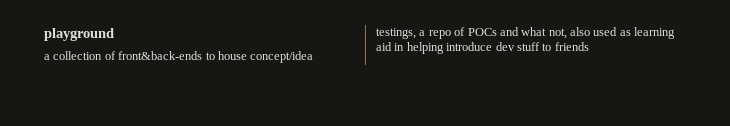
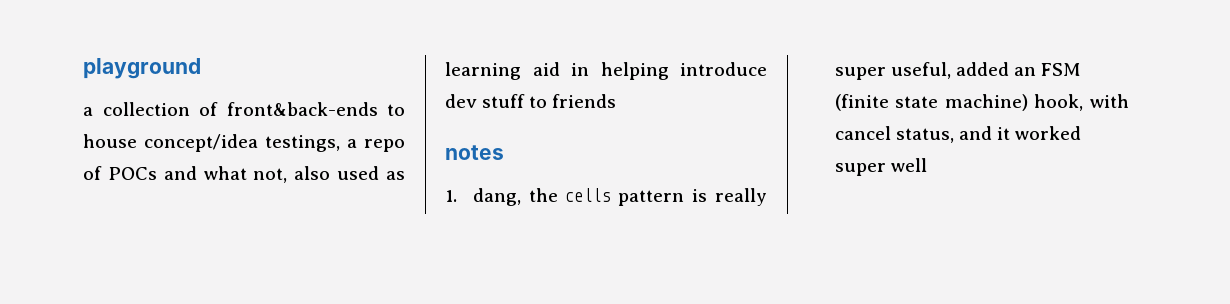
(589, 46) none -> [445,145,504,160] [445,188,767,206] [834,62,1082,80] [834,94,1129,111] [834,126,1082,143] [834,158,927,176] // notes // 1. dang, the cells pattern is really super useful, added an FSM (finite state machine) hook, with cancel status, and it worked super well

